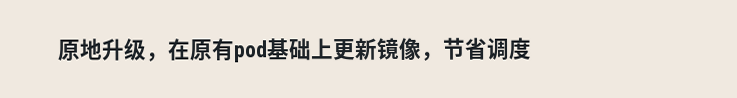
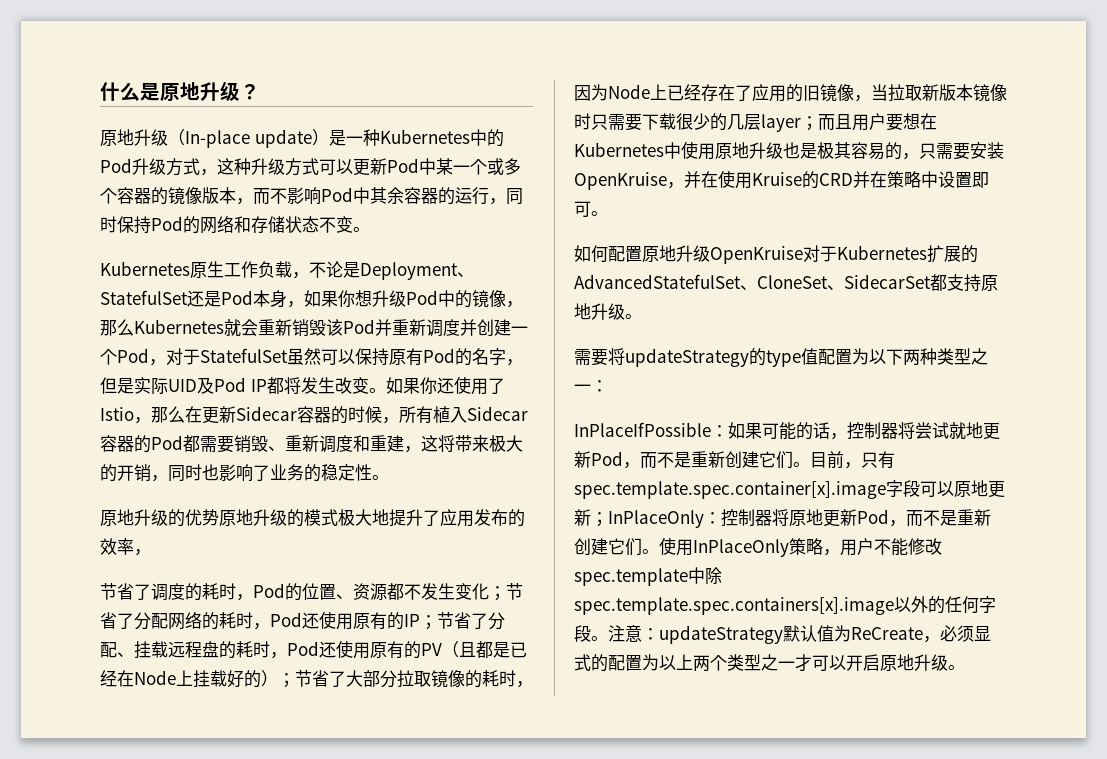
[57,37,532,63] 原地升级，在原有pod基础上更新镜像，节省调度 -> [100,81,260,101] [100,129,504,148] [100,158,521,176] [100,187,523,205] [100,216,370,234] [100,261,474,280] [100,290,523,308] [100,319,528,337] [100,348,523,366] [100,376,505,395] [100,406,528,424] [100,435,523,453] [100,464,389,482] [100,509,525,527] [100,538,151,556] [100,583,523,601] [100,611,505,630] [100,640,527,659] [100,670,533,688] [574,84,1007,102] [574,113,937,132] [574,141,1004,160] [574,170,989,190] [574,201,608,217] [574,245,978,264] [574,274,998,292] [574,303,642,320] [574,348,988,367] [574,380,608,392] [574,422,1000,440] [574,451,895,469] [574,480,1005,499] [574,509,991,528] [574,537,942,557] [574,567,722,586] [574,596,996,615] [574,625,991,644] [574,654,965,672] 什么是原地升级？ // 原地升级（In-place update）是一种Kubernetes中的Pod升级方式，这种升级方式可以更新Pod中某一个或多个容器的镜像版本，而不影响Pod中其余容器的运行，同时保持Pod的网络和存储状态不变。 // Kubernetes原生工作负载，不论是Deployment、StatefulSet还是Pod本身，如果你想升级Pod中的镜像，那么Kubernetes就会重新销毁该Pod并重新调度并创建一个Pod，对于StatefulSet虽然可以保持原有Pod的名字，但是实际UID及Pod IP都将发生改变。如果你还使用了Istio，那么在更新Sidecar容器的时候，所有植入Sidecar容器的Pod都需要销毁、重新调度和重建，这将带来极大的开销，同时也影响了业务的稳定性。 // 原地升级的优势原地升级的模式极大地提升了应用发布的效率， // 节省了调度的耗时，Pod的位置、资源都不发生变化；节省了分配网络的耗时，Pod还使用原有的IP；节省了分配、挂载远程盘的耗时，Pod还使用原有的PV（且都是已经在Node上挂载好的）；节省了大部分拉取镜像的耗时，因为Node上已经存在了应用的旧镜像，当拉取新版本镜像时只需要下载很少的几层layer；而且用户要想在Kubernetes中使用原地升级也是极其容易的，只需要安装OpenKruise，并在使用Kruise的CRD并在策略中设置即可。 // 如何配置原地升级OpenKruise对于Kubernetes扩展的AdvancedStatefulSet、CloneSet、SidecarSet都支持原地升级。 // 需要将updateStrategy的type值配置为以下两种类型之一： // InPlaceIfPossible：如果可能的话，控制器将尝试就地更新Pod，而不是重新创建它们。目前，只有spec.template.spec.container[x].image字段可以原地更新；InPlaceOnly：控制器将原地更新Pod，而不是重新创建它们。使用InPlaceOnly策略，用户不能修改spec.template中除spec.template.spec.containers[x].image以外的任何字段。注意：updateStrategy默认值为ReCreate，必须显式的配置为以上两个类型之一才可以开启原地升级。

